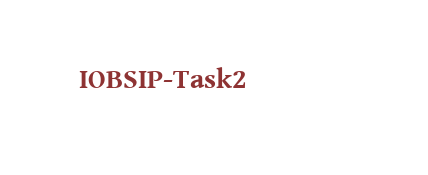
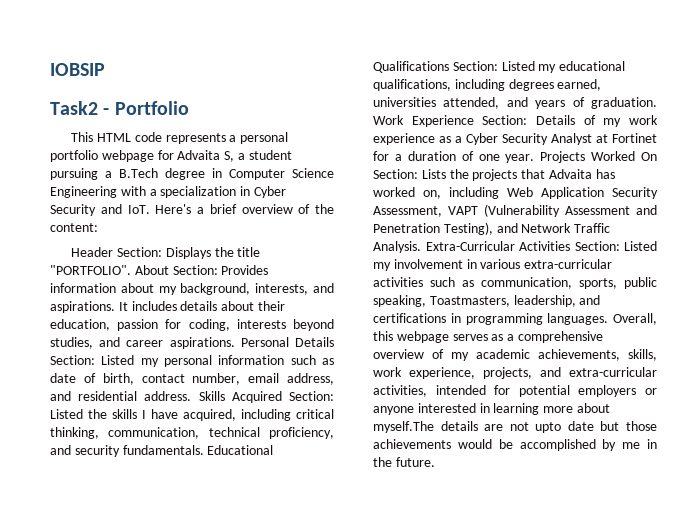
[79,67,247,88] IOBSIP-Task2 -> [50,63,105,76] [50,101,189,115] [71,132,289,144] [50,150,292,162] [50,168,334,180] [50,186,286,198] [50,204,334,216] [50,223,98,232] [71,247,261,259] [50,265,269,275] [50,283,335,295] [50,301,285,313] [50,319,335,331] [50,337,335,349] [50,355,334,367] [50,373,334,385] [50,391,335,403] [50,409,334,421] [50,427,334,439] [50,445,274,457] [373,61,626,73] [373,79,602,91] [373,97,657,109] [373,115,658,127] [373,133,657,145] [373,151,657,163] [373,169,615,181] [373,187,658,199] [373,204,657,217] [373,222,611,235] [373,241,657,253] [373,259,613,271] [373,277,657,289] [373,295,601,307] [373,313,657,325] [373,331,603,343] [373,349,657,361] [373,367,657,379] [373,385,657,397] [373,403,610,415] [373,421,657,433] [373,439,657,451] [373,457,435,467] IOBSIP // Task2 - Portfolio // This HTML code represents a personal portfolio webpage for Advaita S, a student pursuing a B.Tech degree in Computer Science Engineering with a specialization in Cyber Security and IoT. Here's a brief overview of the content: // Header Section: Displays the title "PORTFOLIO". About Section: Provides information about my background, interests, and aspirations. It includes details about their education, passion for coding, interests beyond studies, and career aspirations. Personal Details Section: Listed my personal information such as date of birth, contact number, email address, and residential address. Skills Acquired Section: Listed the skills I have acquired, including critical thinking, communication, technical proficiency, and security fundamentals. Educational Qualifications Section: Listed my educational qualifications, including degrees earned, universities attended, and years of graduation. Work Experience Section: Details of my work experience as a Cyber Security Analyst at Fortinet for a duration of one year. Projects Worked On Section: Lists the projects that Advaita has worked on, including Web Application Security Assessment, VAPT (Vulnerability Assessment and Penetration Testing), and Network Traffic Analysis. Extra-Curricular Activities Section: Listed my involvement in various extra-curricular activities such as communication, sports, public speaking, Toastmasters, leadership, and certifications in programming languages. Overall, this webpage serves as a comprehensive overview of my academic achievements, skills, work experience, projects, and extra-curricular activities, intended for potential employers or anyone interested in learning more about myself.The details are not upto date but those achievements would be accomplished by me in the future.

